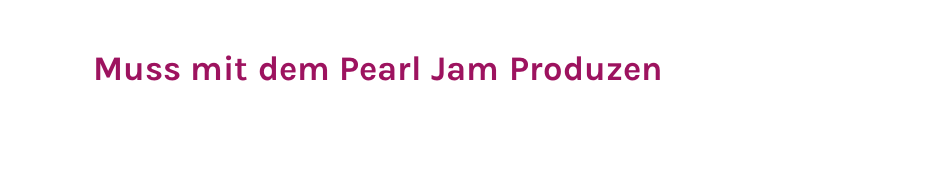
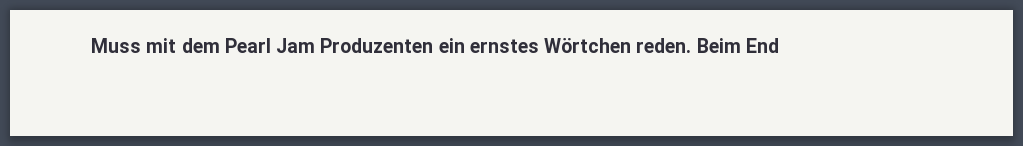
[508,56,663,81] Produzen -> [320,38,779,53] Produzenten ein ernstes Wörtchen reden. Beim End

